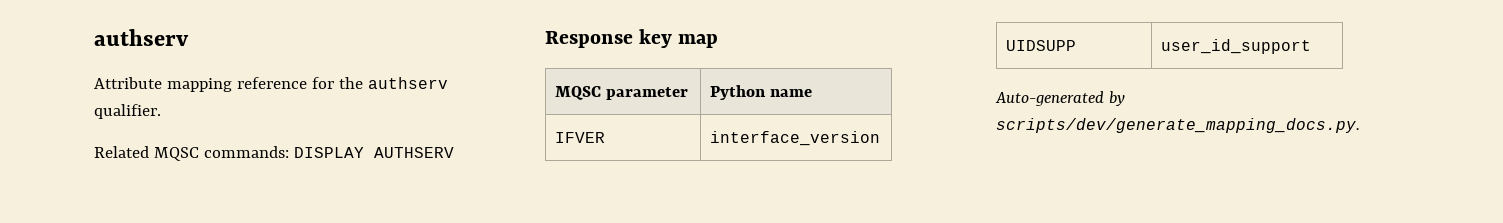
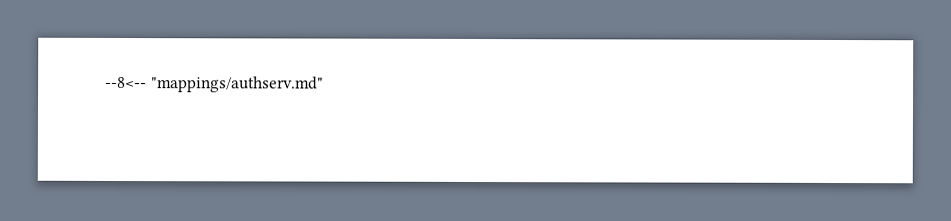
[94,29,189,46] [94,77,448,92] [94,104,161,119] [94,146,454,161] [545,29,719,48] [554,86,688,100] [709,85,812,100] [554,132,605,143] [709,131,880,146] [1005,40,1076,51] [1160,39,1311,54] [995,91,1125,106] [996,118,1360,133] authserv // Attribute mapping reference for the authserv qualifier. // Related MQSC commands: DISPLAY AUTHSERV // Response key map // MQSC parameter | Python name // IFVER | interface_version // UIDSUPP | user_id_support // Auto-generated by scripts/dev/generate_mapping_docs.py. -> [105,76,324,93] --8<-- "mappings/authserv.md"

